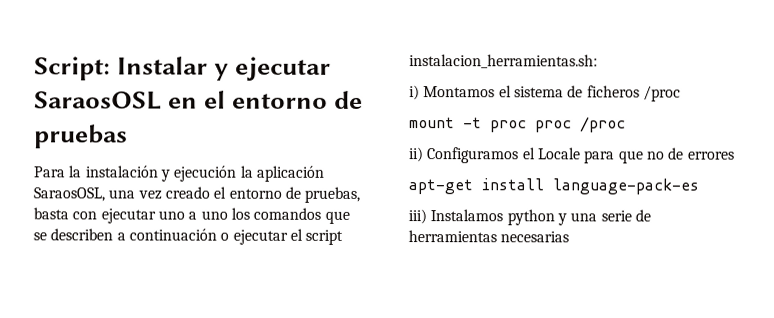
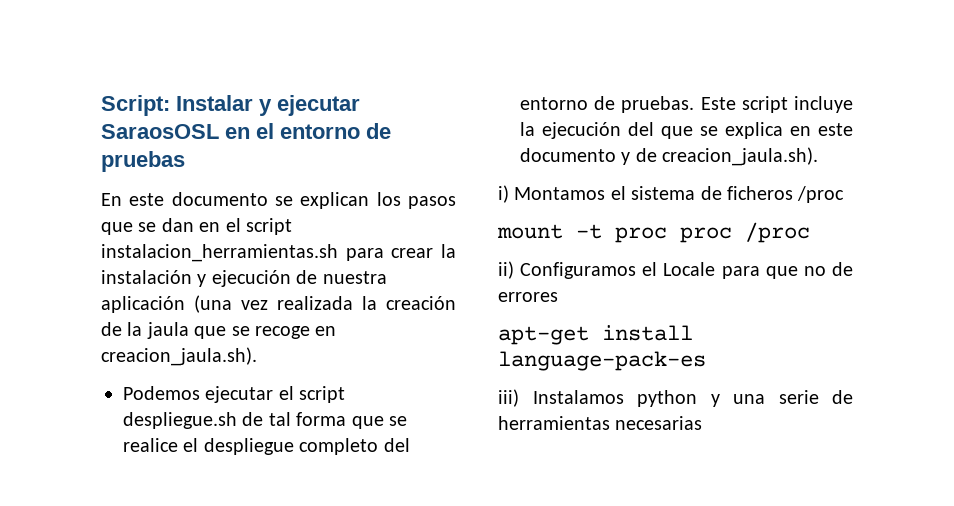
[33,165,324,182] [33,186,361,203] [33,207,350,224] [33,228,344,245] [409,54,598,69] Para la instalación y ejecución la aplicación SaraosOSL, una vez creado el entorno de pruebas, basta con ejecutar uno a uno los comandos que se describen a continuación o ejecutar el script instalacion_herramientas.sh: -> [101,192,456,209] [101,218,292,235] [101,244,457,262] [101,270,387,287] [101,295,456,313] [101,322,337,339] [101,347,257,366] [123,386,346,403] [123,412,407,429] [123,438,410,455] [520,96,853,113] [520,122,853,139] [520,147,819,166] En este documento se explican los pasos que se dan en el script instalacion_herramientas.sh para crear la instalación y ejecución de nuestra aplicación (una vez realizada la creación de la jaula que se recoge en creacion_jaula.sh). // Podemos ejecutar el script despliegue.sh de tal forma que se realice el despliegue completo del entorno de pruebas. Este script incluye la ejecución del que se explica en este documento y de creacion_jaula.sh).

